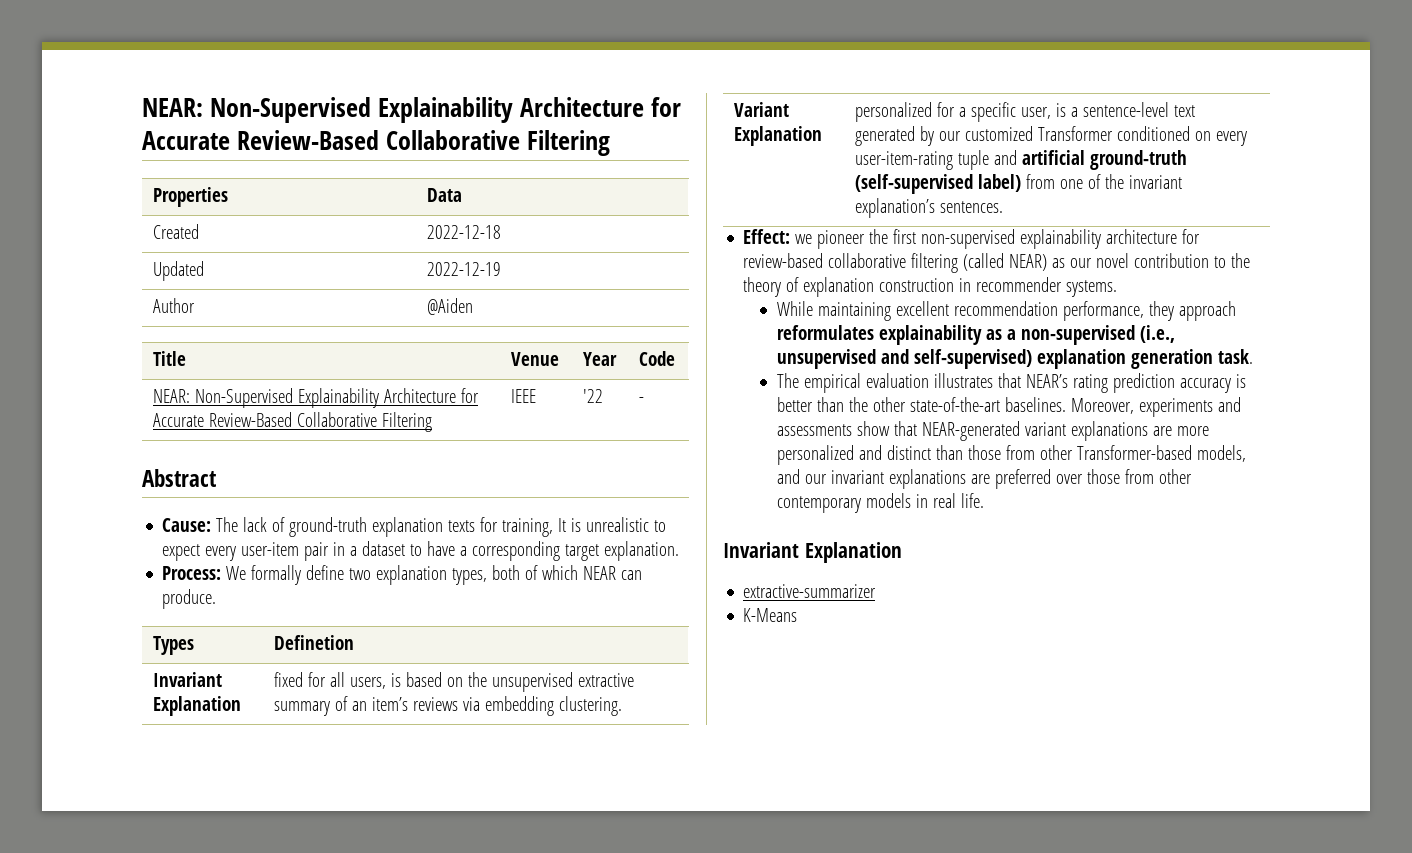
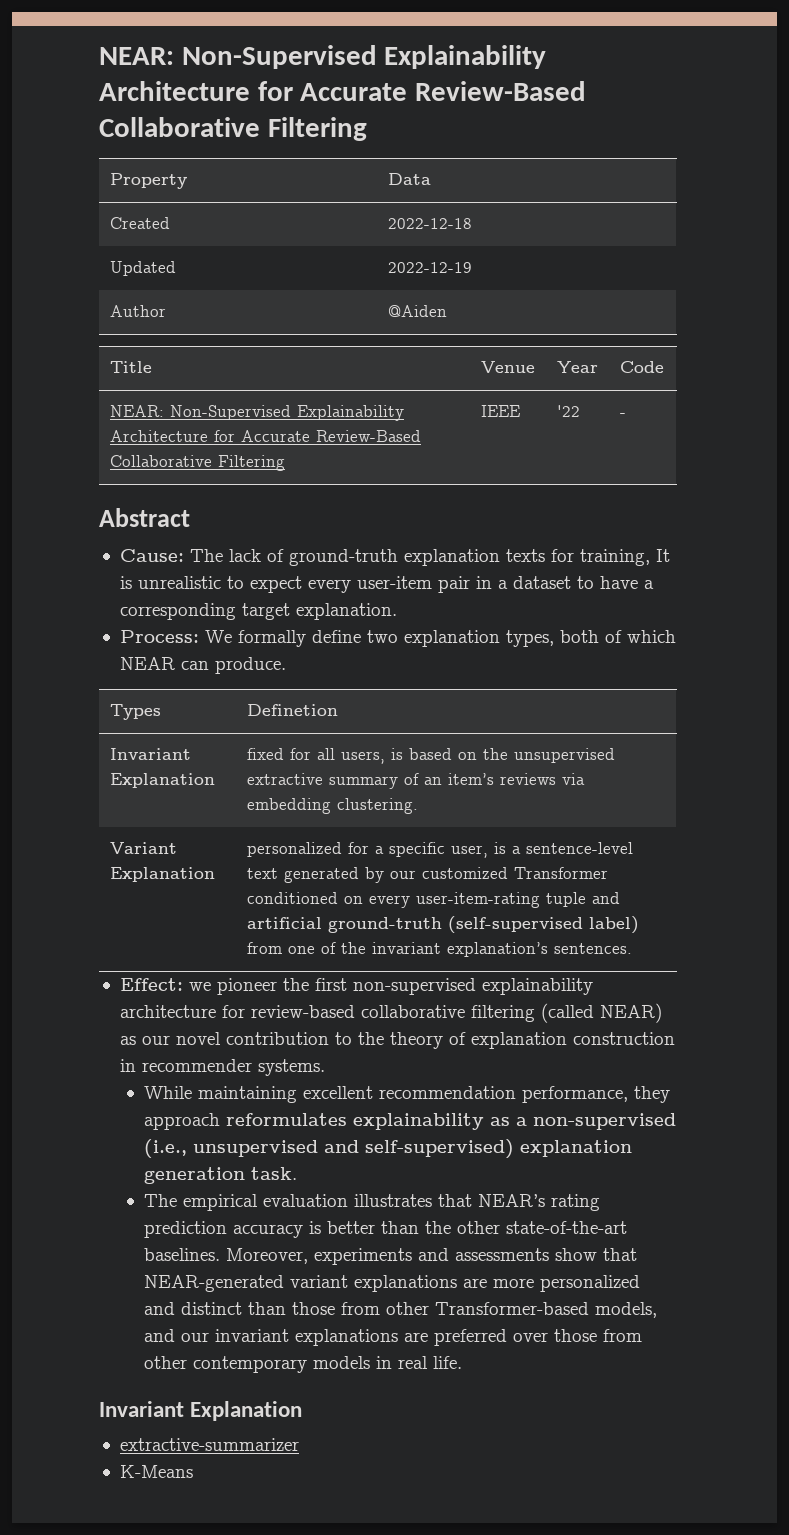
[153,187,229,207] Properties -> [109,173,187,189] Property

